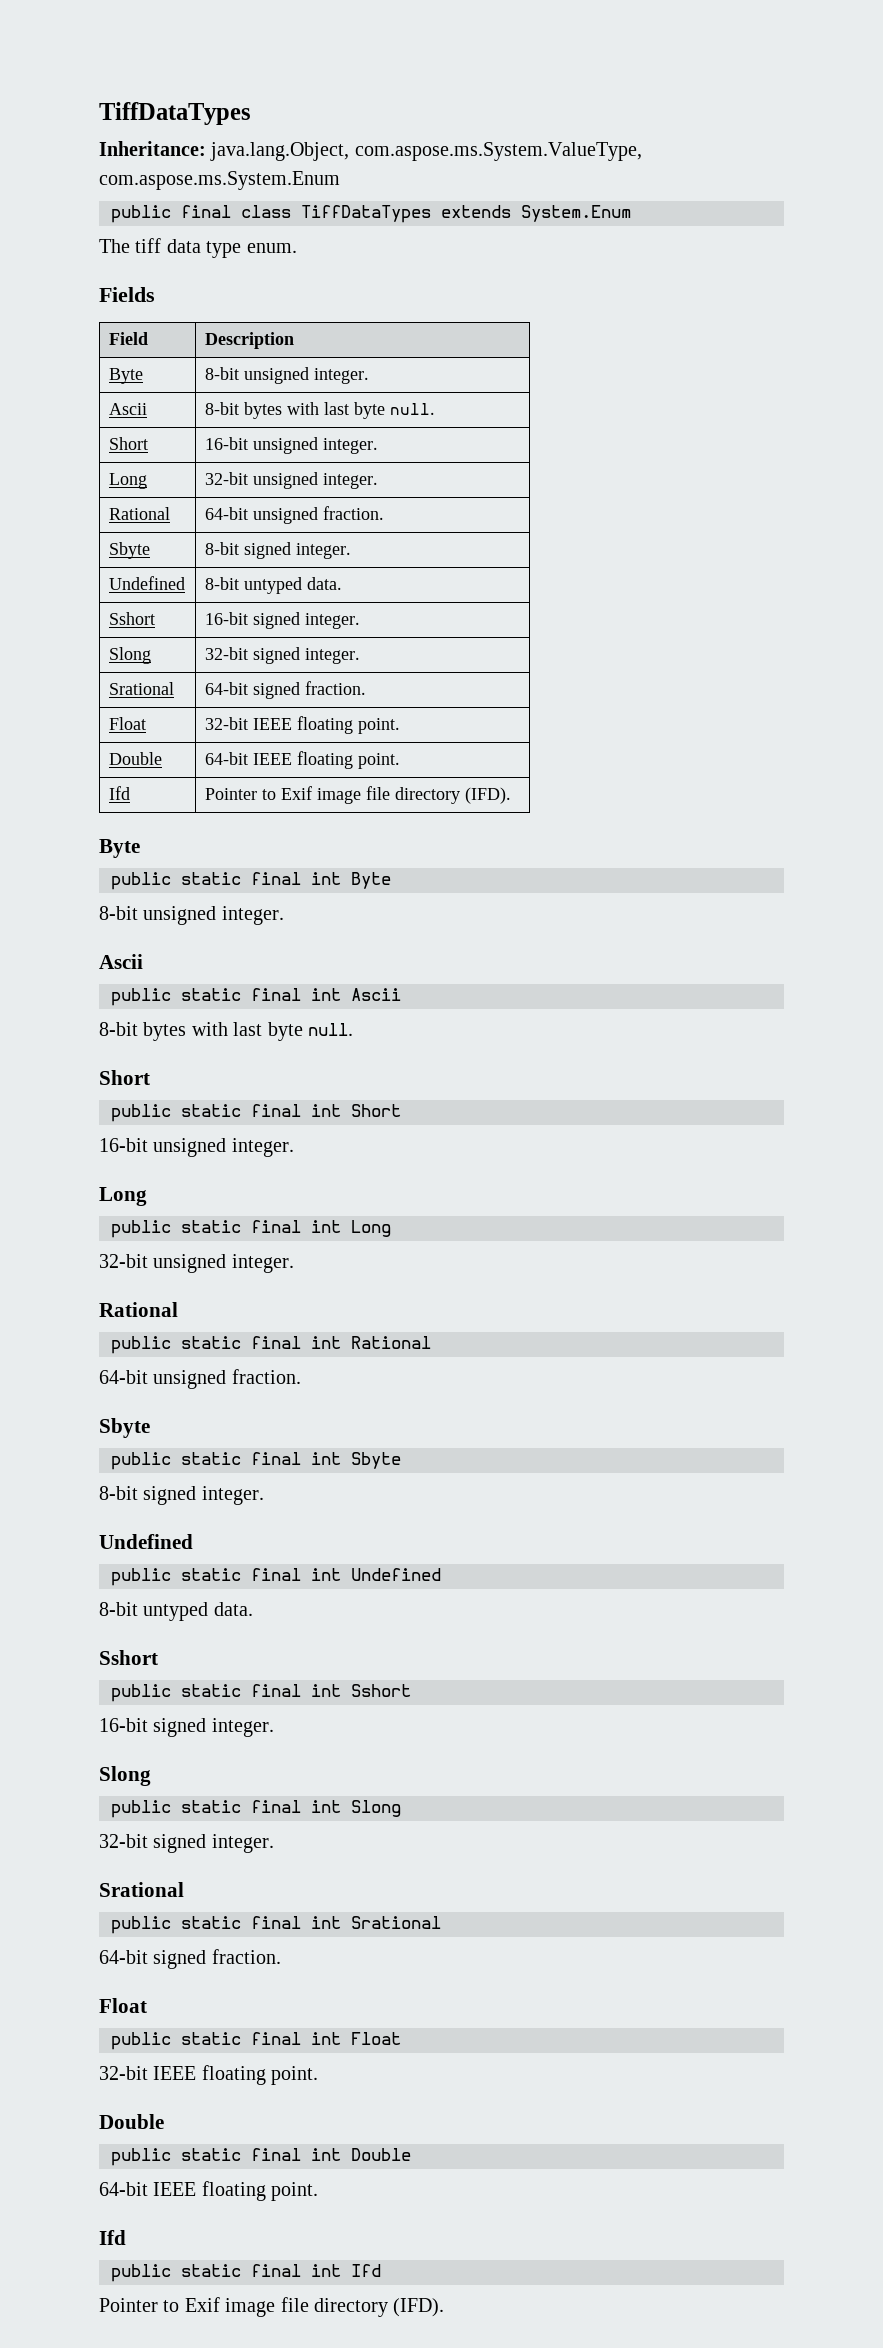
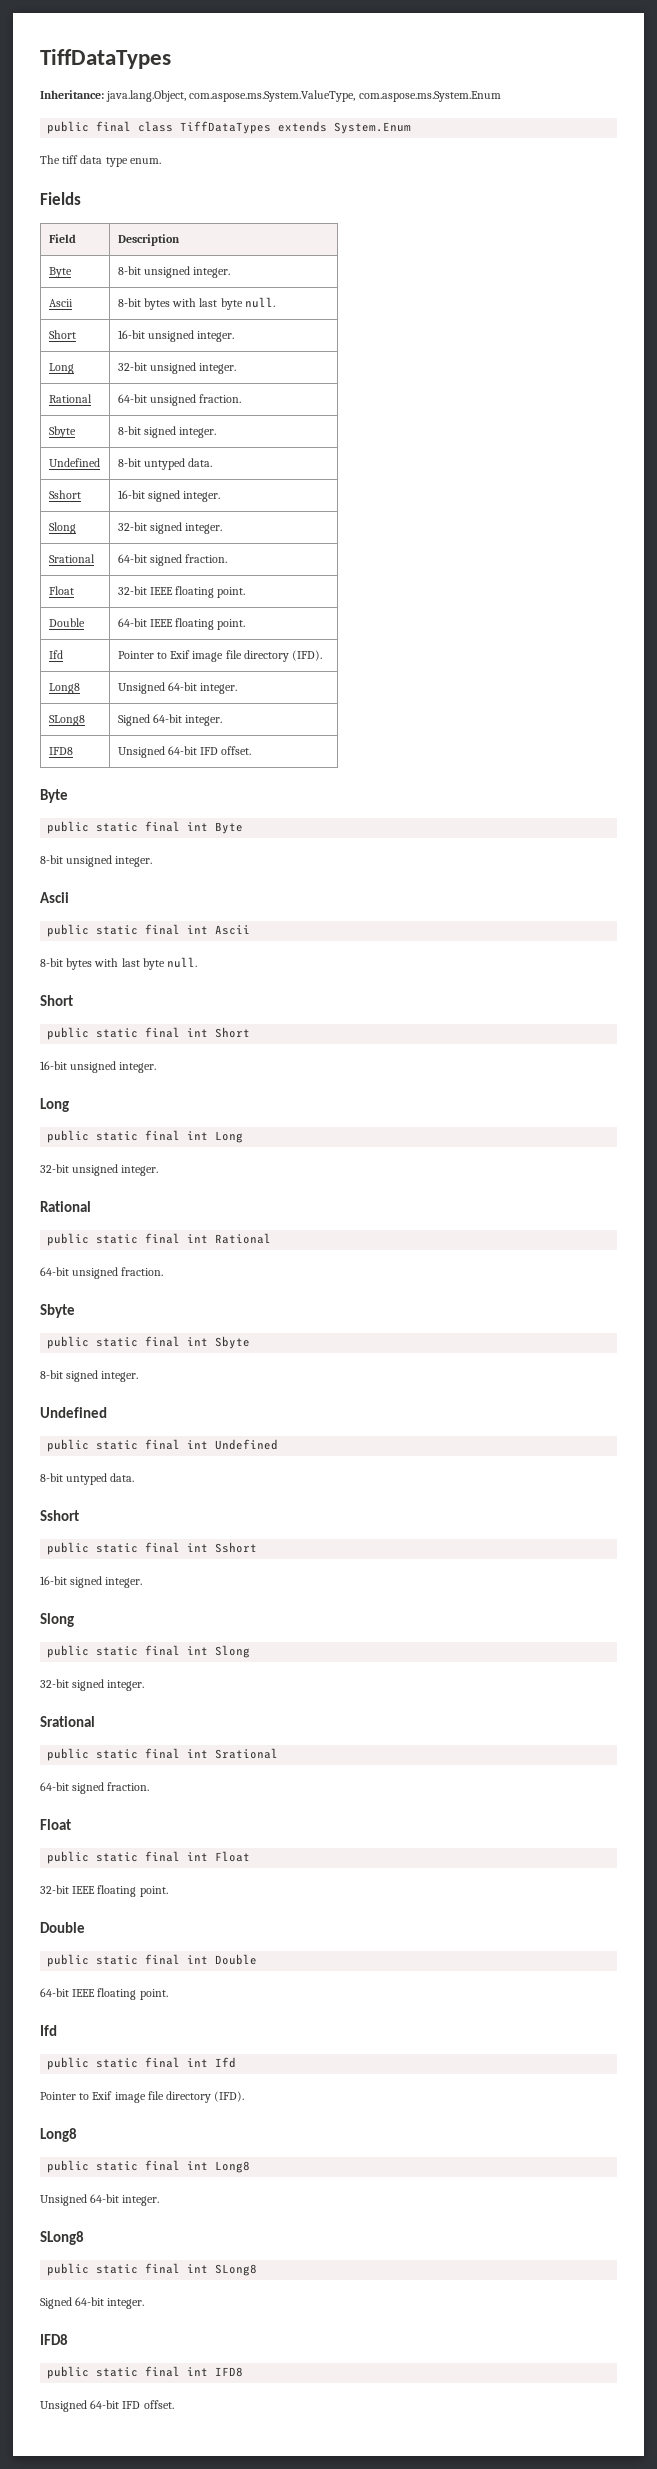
(511, 795) none -> [48,683,80,694] [117,682,238,694] [48,715,85,726] [117,714,223,726] [48,747,73,755] [117,746,252,758] // Long8 | Unsigned 64-bit integer. // SLong8 | Signed 64-bit integer. // IFD8 | Unsigned 64-bit IFD offset.
(445, 2307) none -> [40,2128,77,2142] [47,2160,251,2173] [40,2194,160,2206] [40,2231,84,2245] [47,2263,258,2276] [40,2297,145,2309] [40,2334,68,2345] [47,2366,244,2379] [40,2400,174,2412] // Long8 // public static final int Long8 // Unsigned 64-bit integer. // SLong8 // public static final int SLong8 // Signed 64-bit integer. // IFD8 // public static final int IFD8 // Unsigned 64-bit IFD offset.

